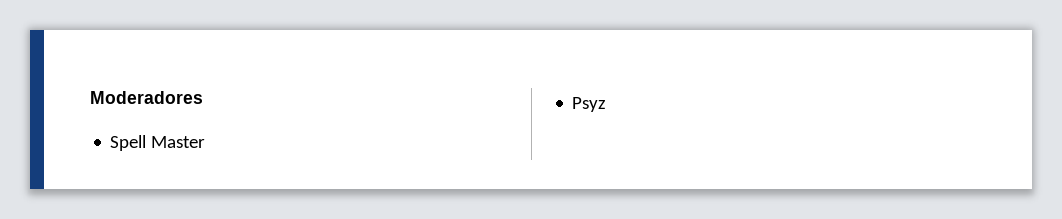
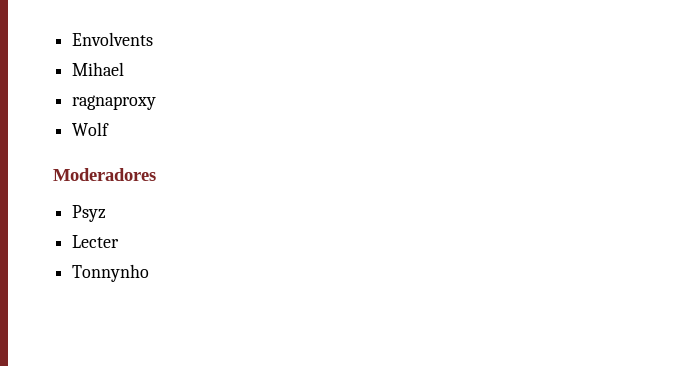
[90,91,203,104] [110,135,206,151] [572,97,607,112] Moderadores // Spell Master // Psyz -> [72,32,154,46] [72,62,125,76] [72,95,157,110] [72,122,110,136] [53,168,156,181] [72,205,107,222] [72,235,120,248] [72,264,150,282] Envolvents // Mihael // ragnaproxy // Wolf // Moderadores // Psyz // Lecter // Tonnynho

